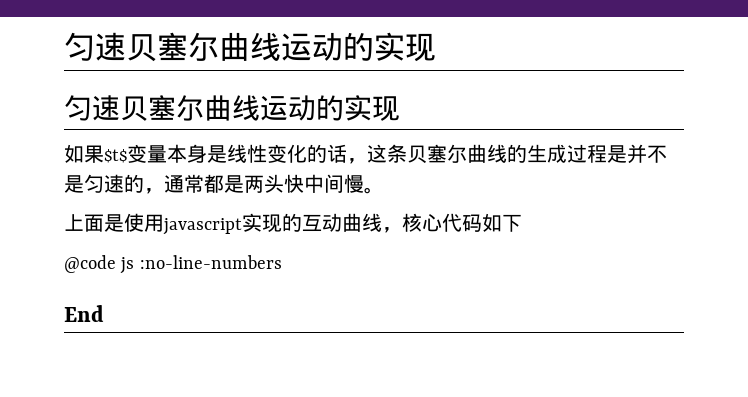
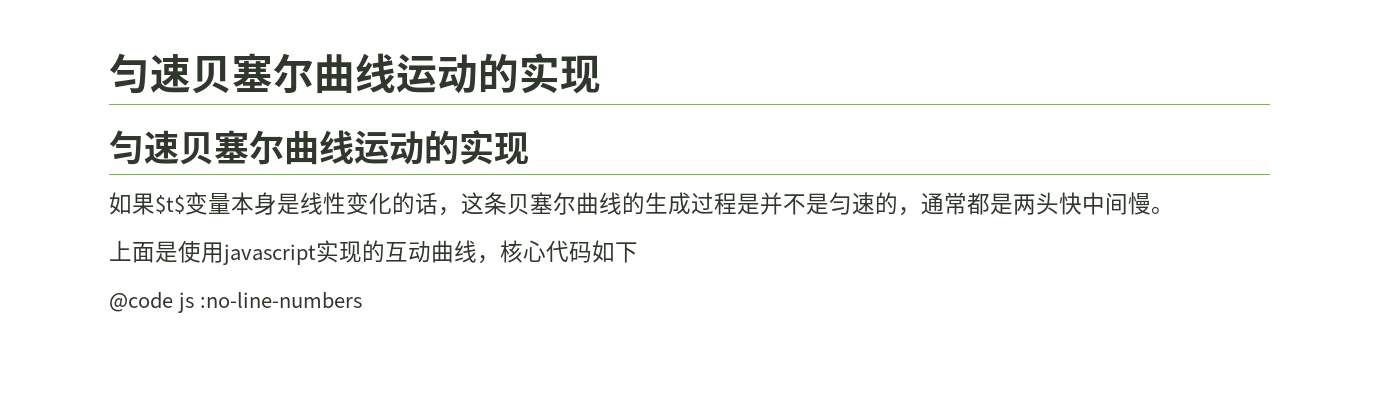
[64,305,104,322] // End -> (363, 300) none

